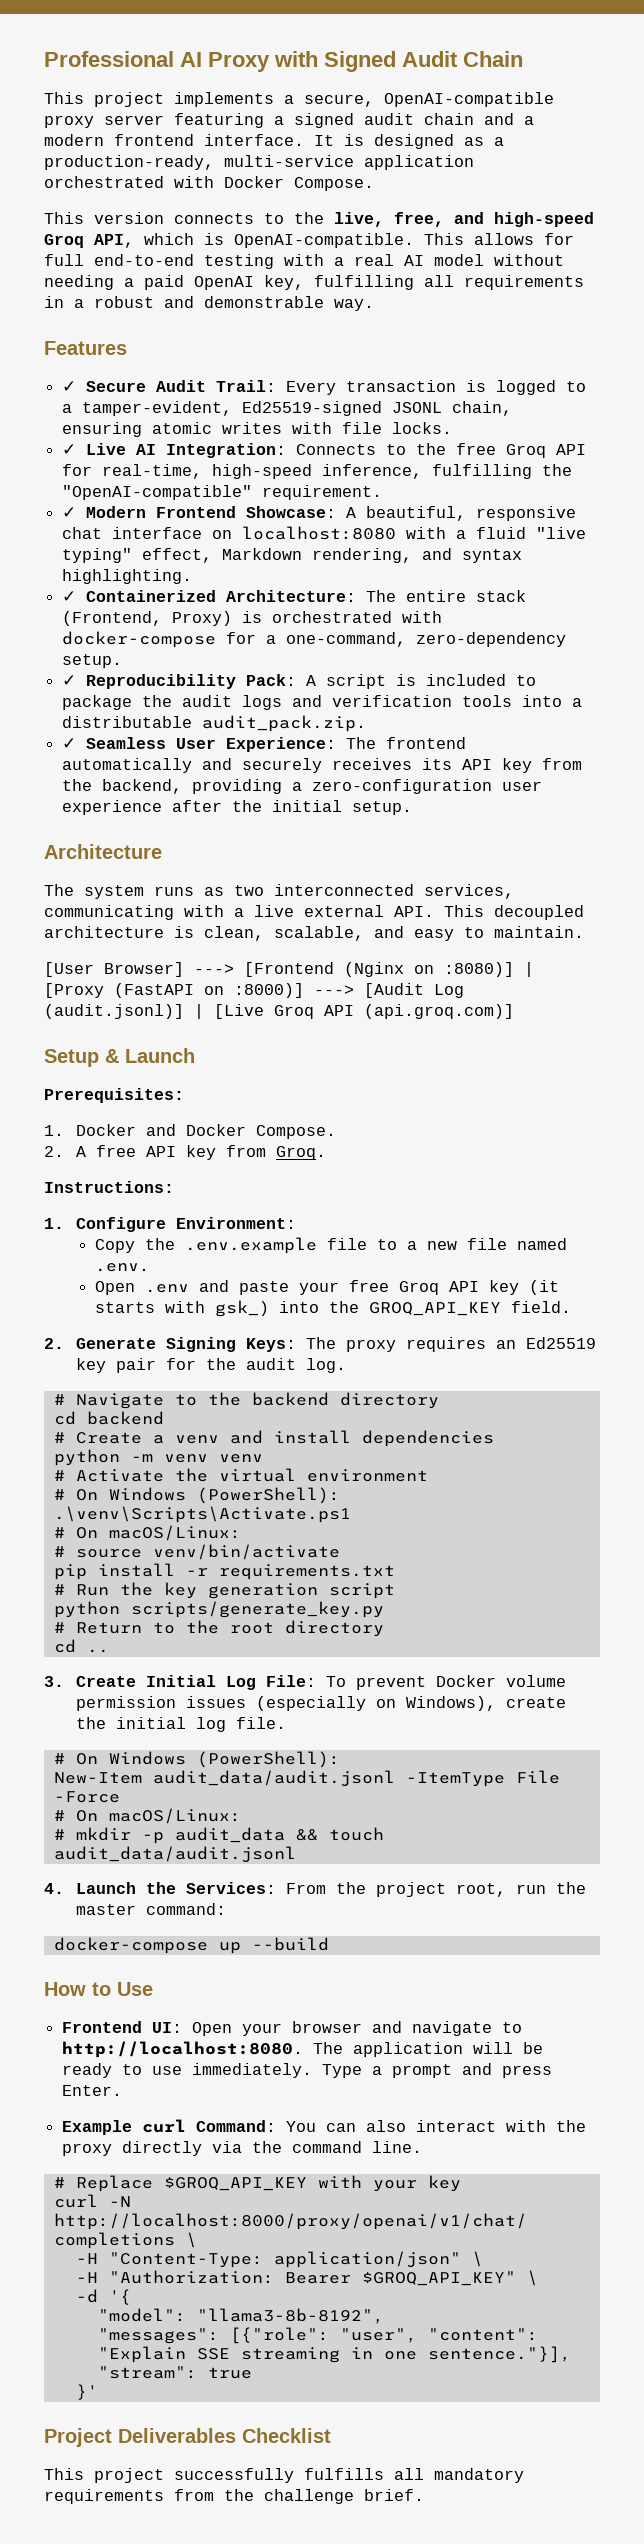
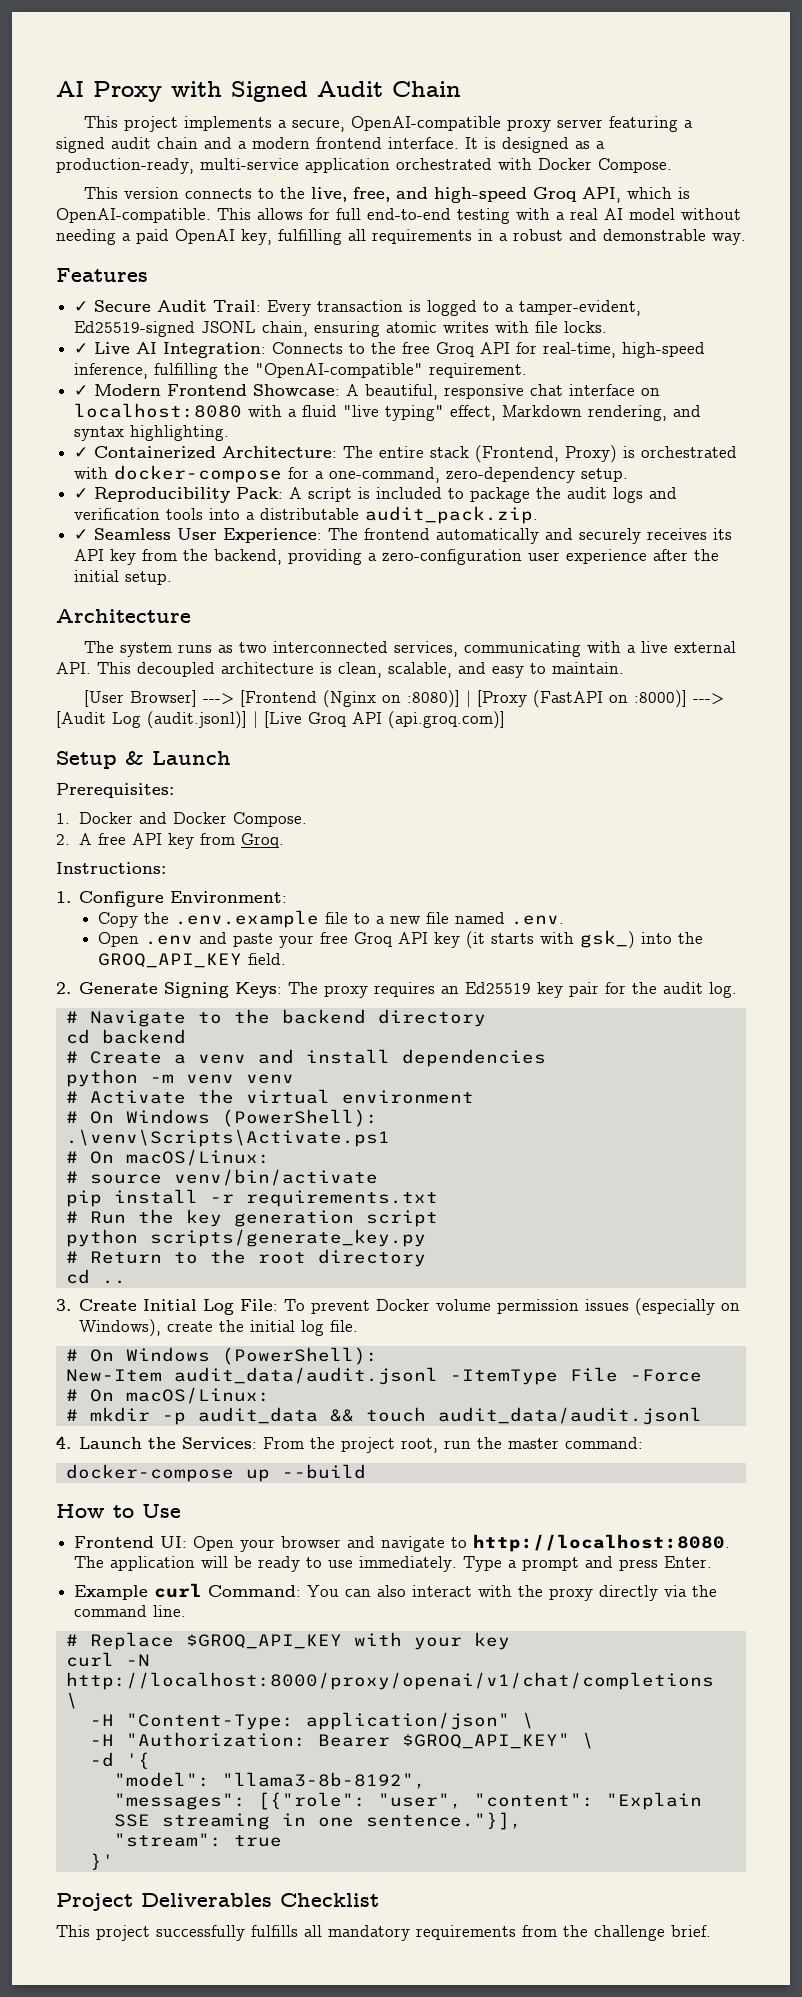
[44,51,174,67] Professional -> (56, 89) none

